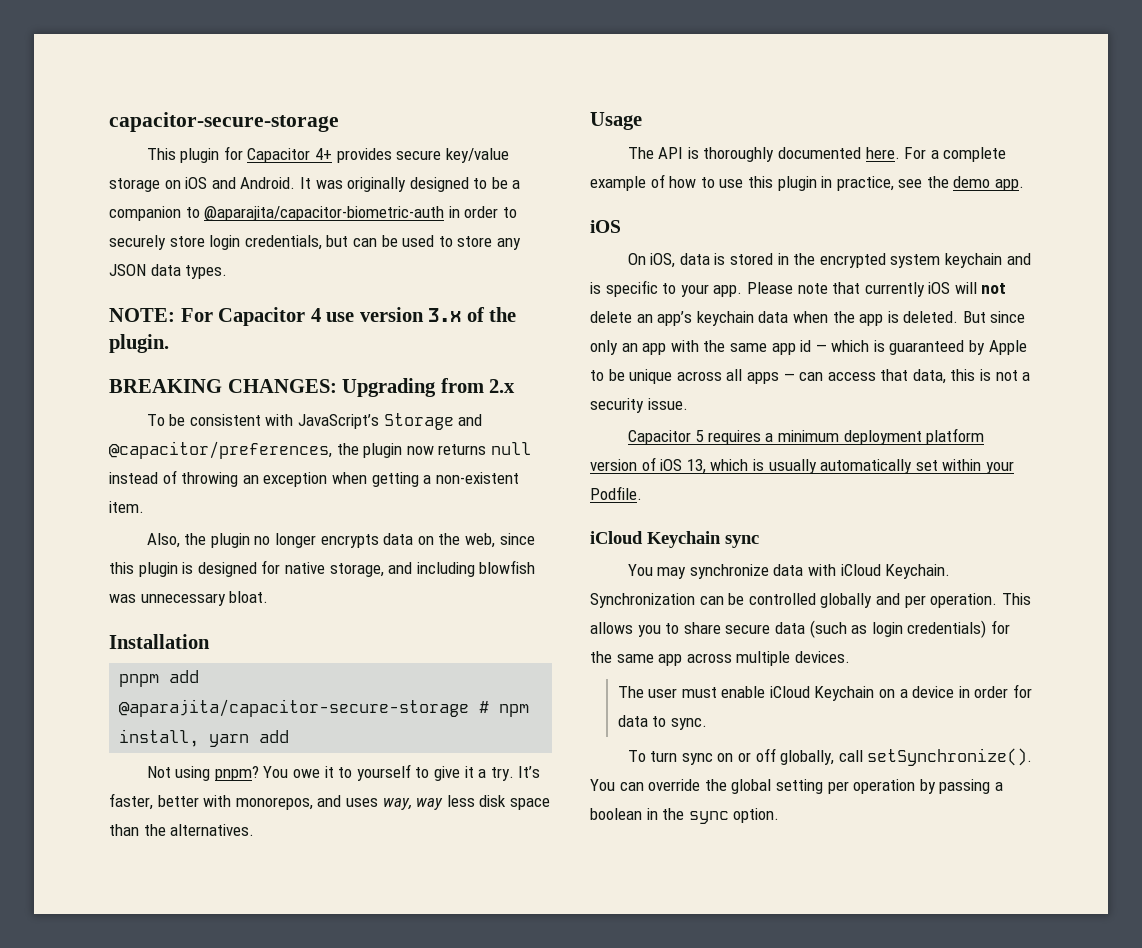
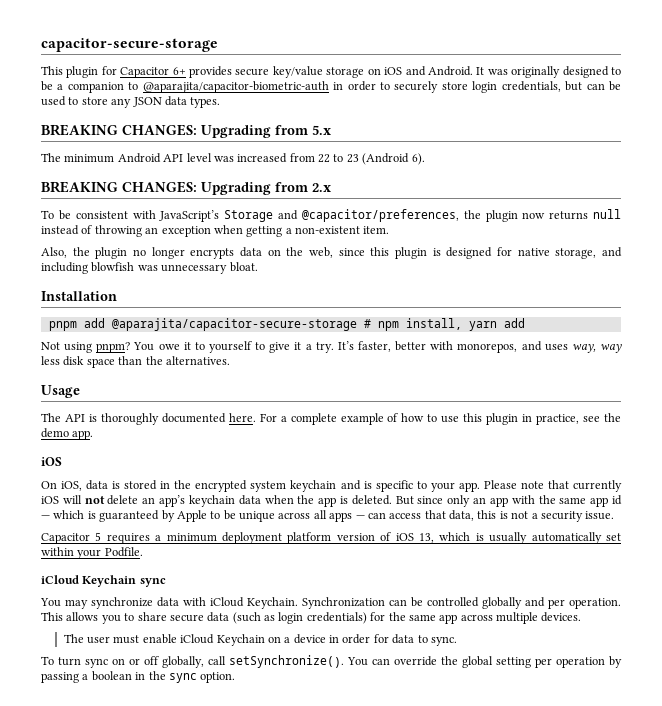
[315,148,333,160] 4+ -> [172,67,186,75] 6+
[109,307,517,326] [109,334,169,353] NOTE: For Capacitor 4 use version 3.x of the plugin. -> [41,124,331,138] [41,153,425,165] BREAKING CHANGES: Upgrading from 5.x // The minimum Android API level was increased from 22 to 23 (Android 6).

